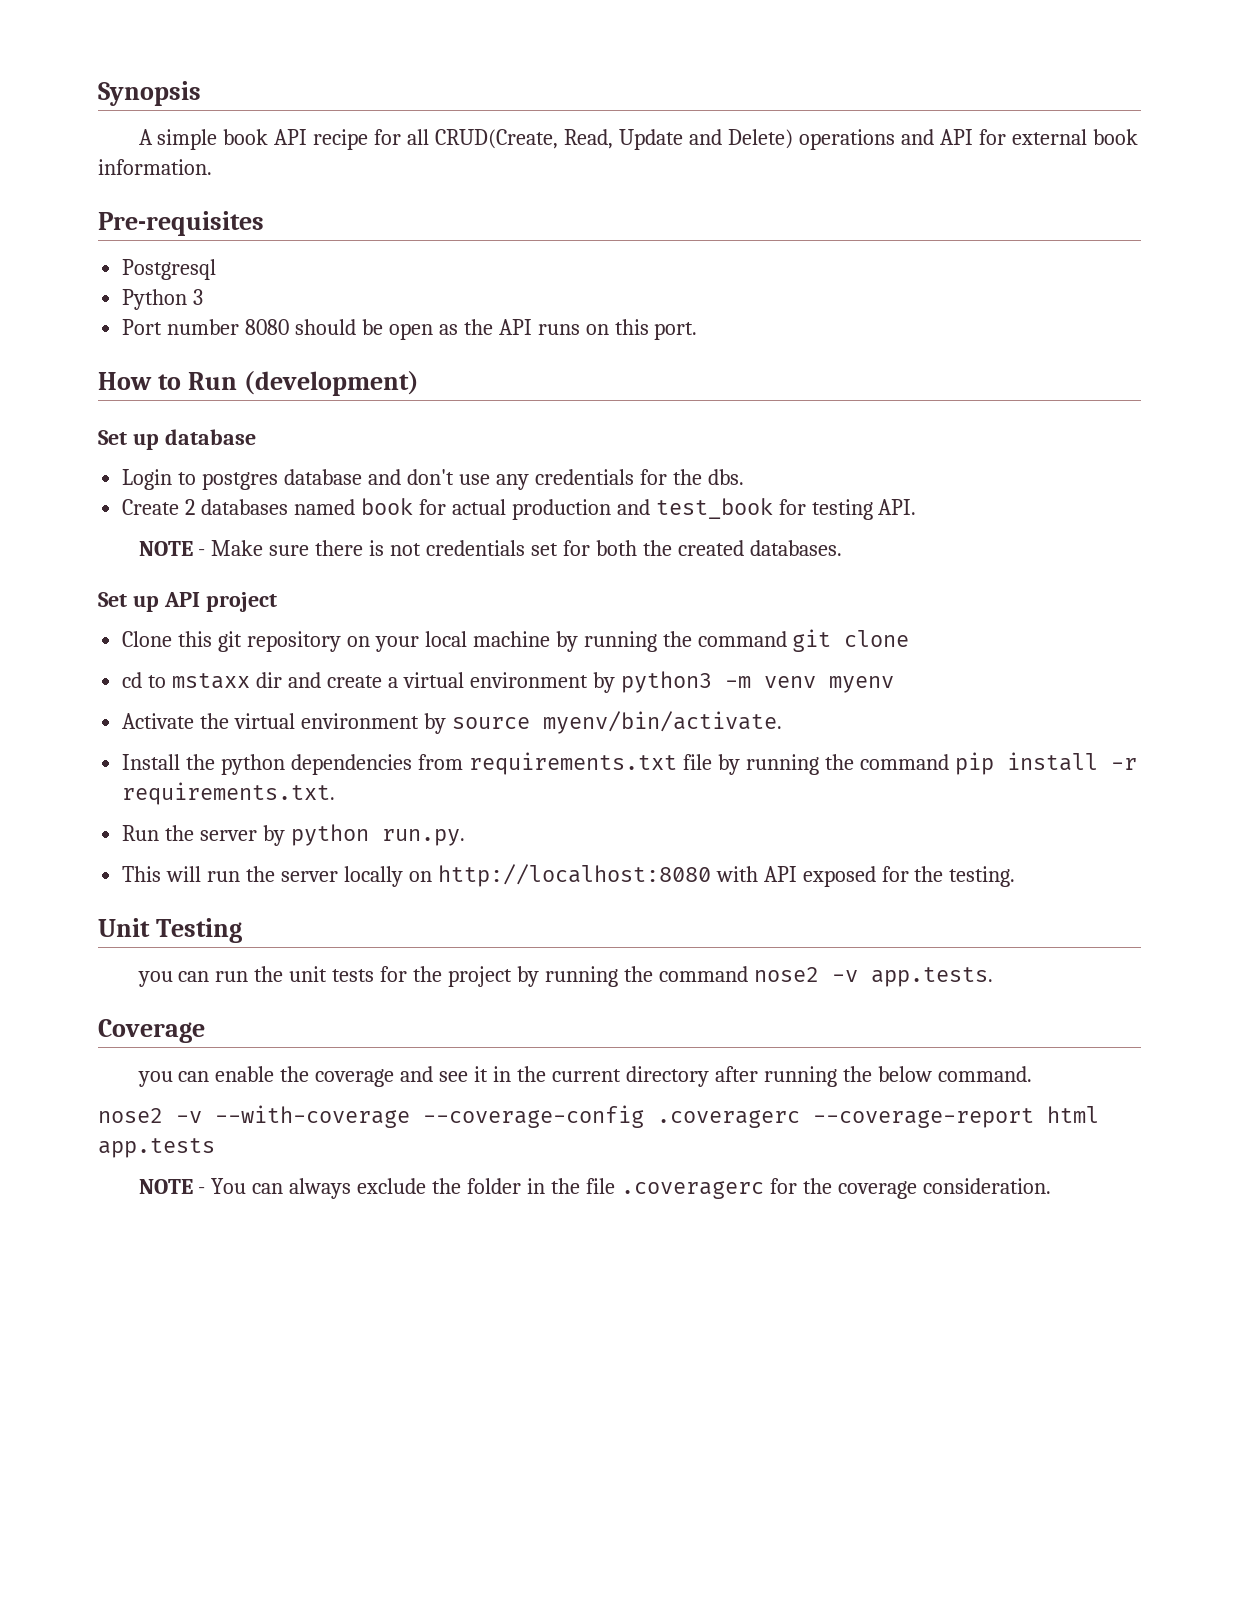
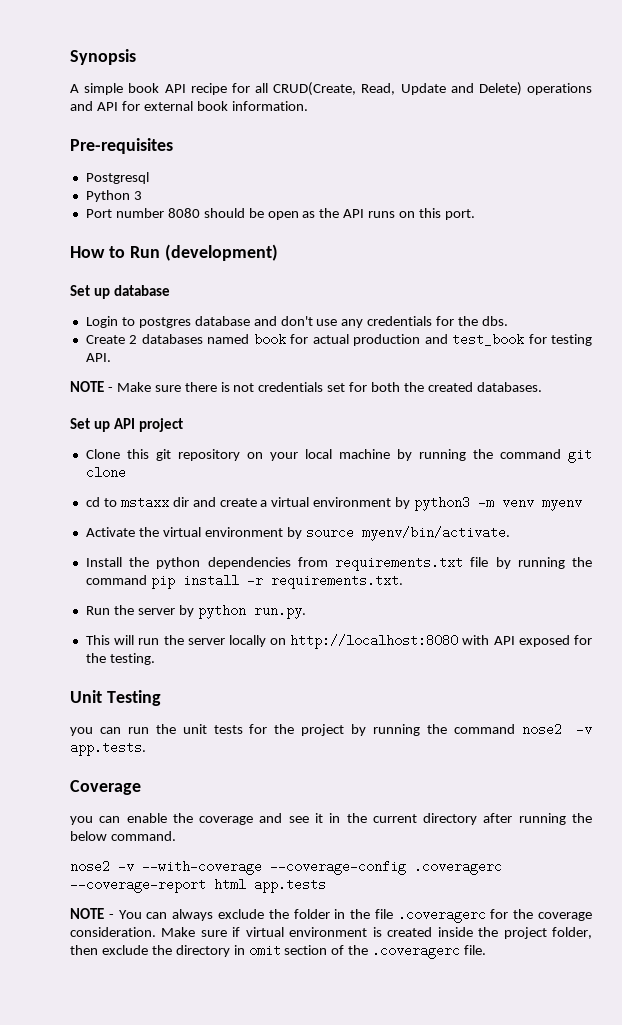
(1051, 1186) none -> [161,927,592,939] [70,944,487,959] Make sure if virtual environment is created inside the project folder, then exclude the directory in omit section of the .coveragerc file.

